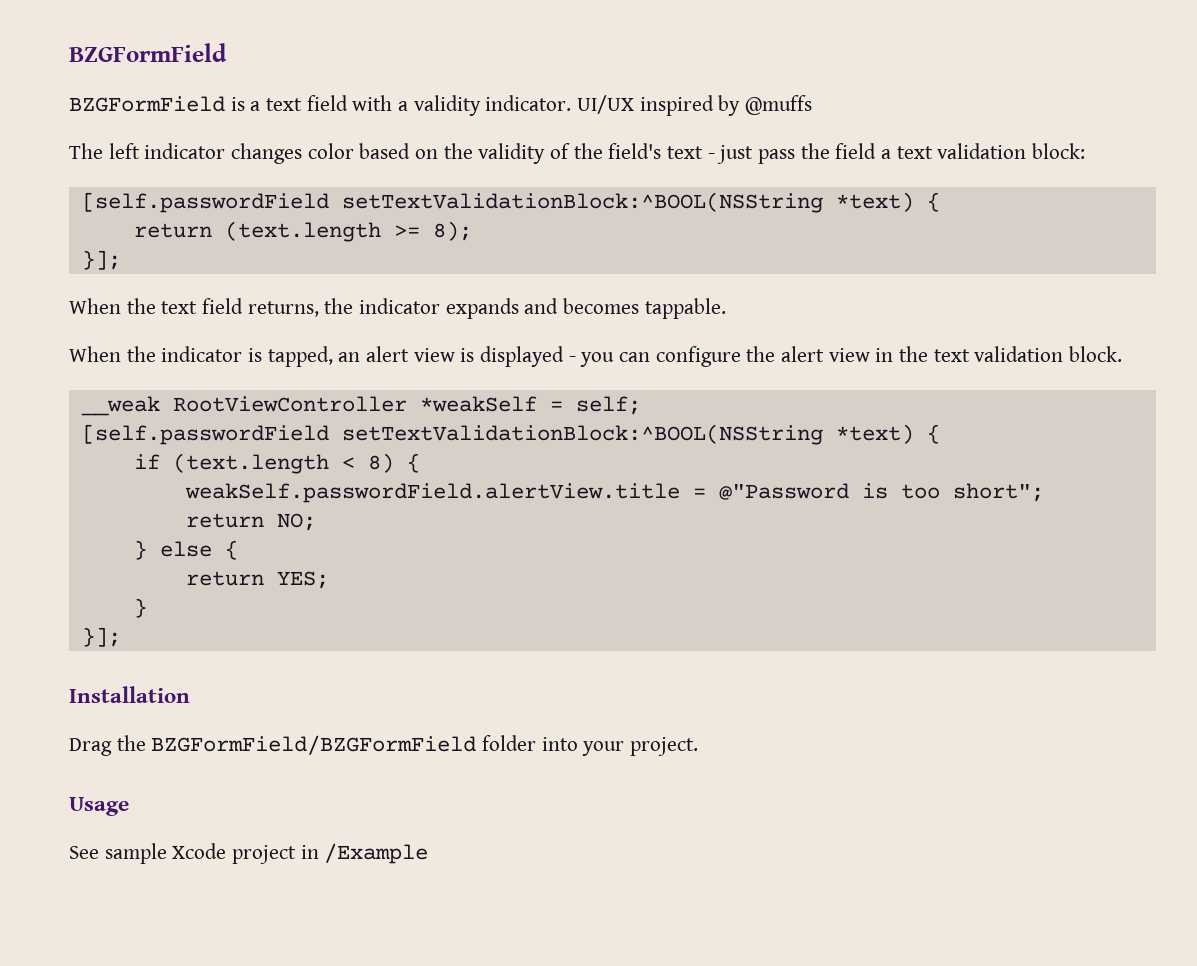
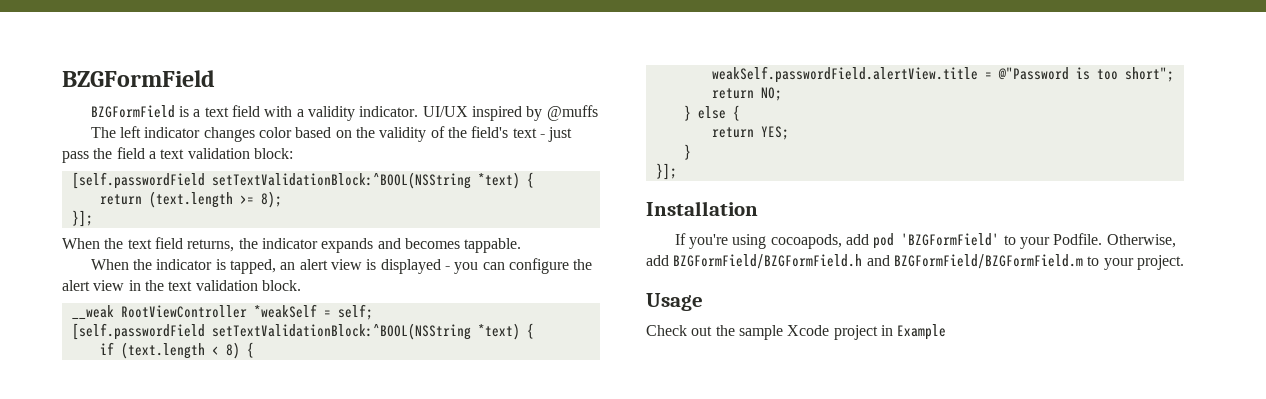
[69,735,578,756] Drag the BZGFormField/BZGFormField folder into -> [674,233,1176,249] [646,254,1100,269] If you're using cocoapods, add pod 'BZGFormField' to your Podfile. Otherwise, add BZGFormField/BZGFormField.h and BZGFormField/BZGFormField.m to
[69,846,99,859] See -> [646,325,735,336] Check out the
[324,843,429,864] /Example -> [897,324,947,340] Example

